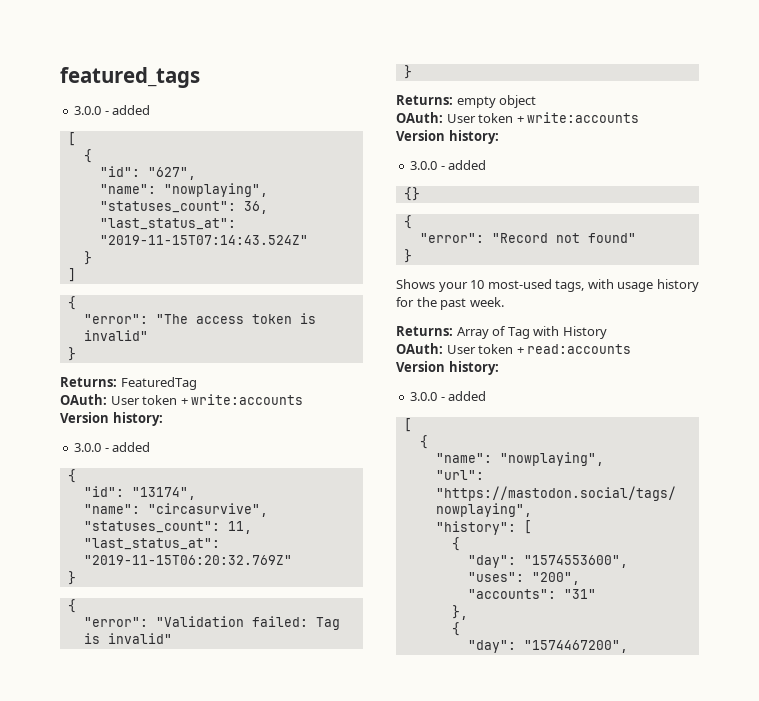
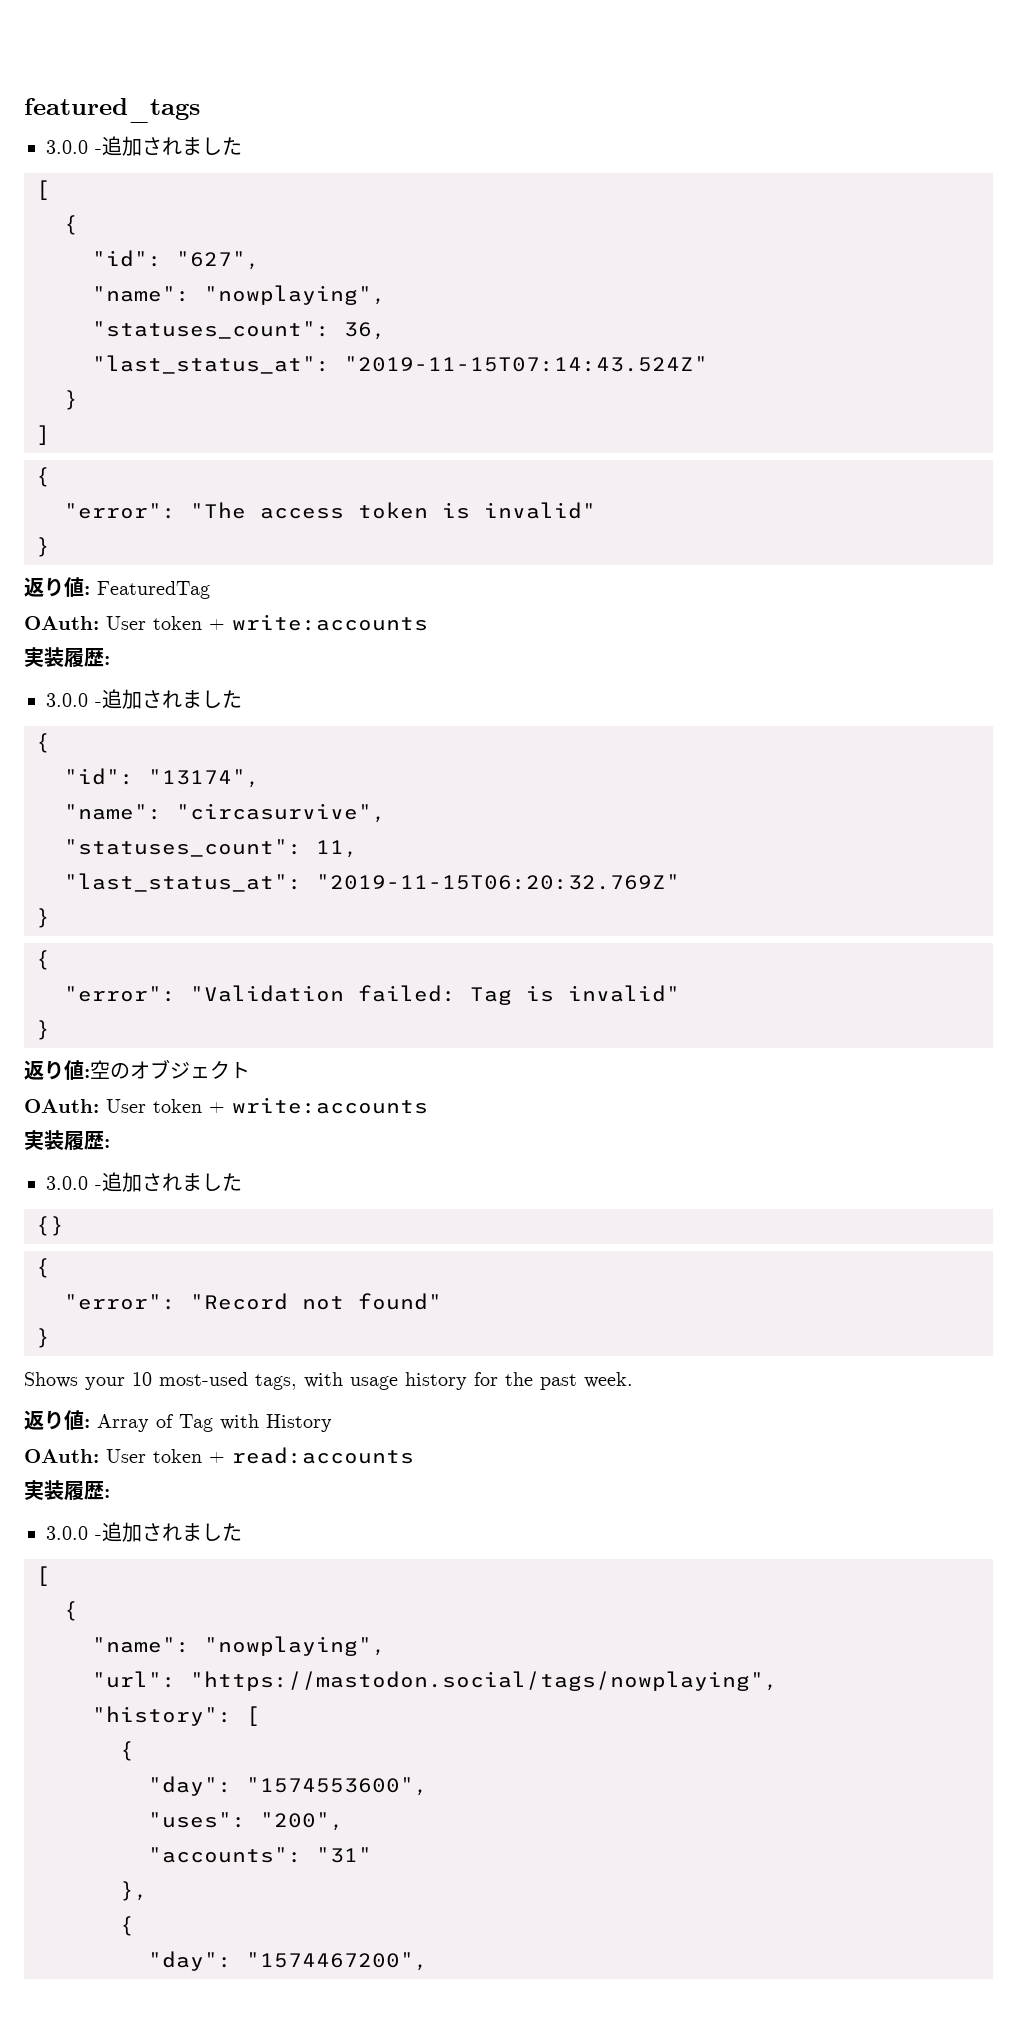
[112,105,151,115] added -> [102,136,242,156] 追加されました
[60,377,117,387] Returns: -> [24,577,90,597] 返り値:
[60,412,163,426] [74,442,151,452] Version history: // 3.0.0 - added -> [24,647,110,668] [46,689,242,709] 実装履歴: // 3.0.0 -追加されました
[396,95,537,108] [396,112,640,123] [396,130,499,144] [410,160,487,170] Returns: empty object // OAuth: User token + write:accounts // Version history: // 3.0.0 - added -> [24,1059,250,1080] [24,1097,428,1114] [24,1130,110,1151] [46,1172,242,1192] 返り値:空のオブジェクト // OAuth: User token + write:accounts // 実装履歴: // 3.0.0 -追加されました
[396,326,453,336] Returns: -> [24,1410,90,1430] 返り値:
[396,361,499,375] [410,391,487,401] Version history: // 3.0.0 - added -> [24,1480,110,1501] [46,1522,242,1542] 実装履歴: // 3.0.0 -追加されました

